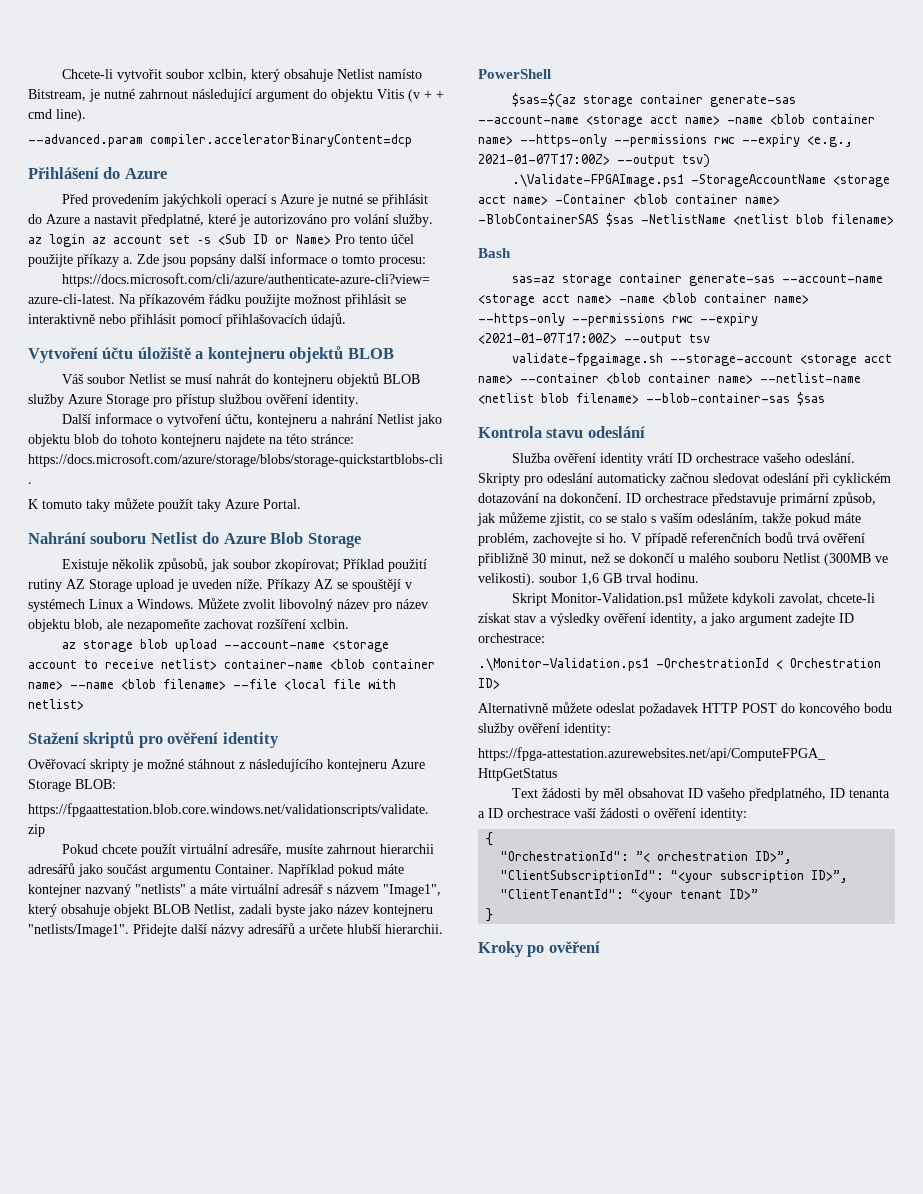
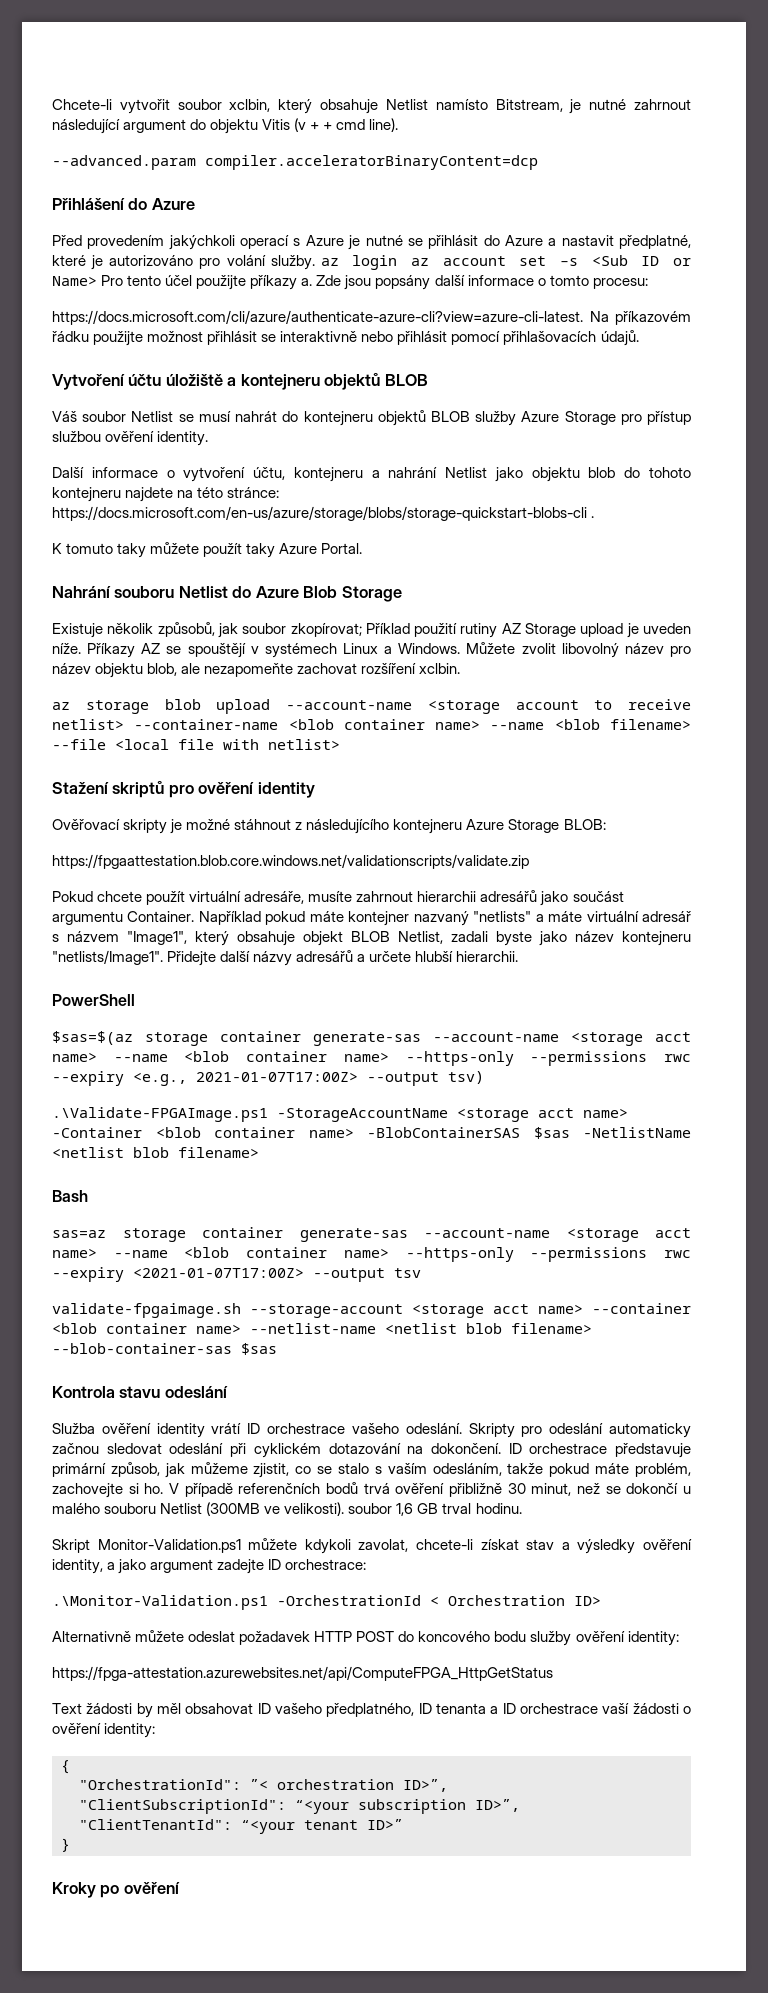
[28,453,443,467] https://docs.microsoft.com/azure/storage/blobs/storage-quickstartblobs-cli -> [52,506,587,521] https://docs.microsoft.com/en-us/azure/storage/blobs/storage-quickstart-blobs-cli
[224,659,323,669] container-name -> [134,719,279,730] --container-name
[727,117,763,124] -name -> [113,1054,168,1062] --name
[619,296,655,303] -name -> [113,1250,168,1258] --name

